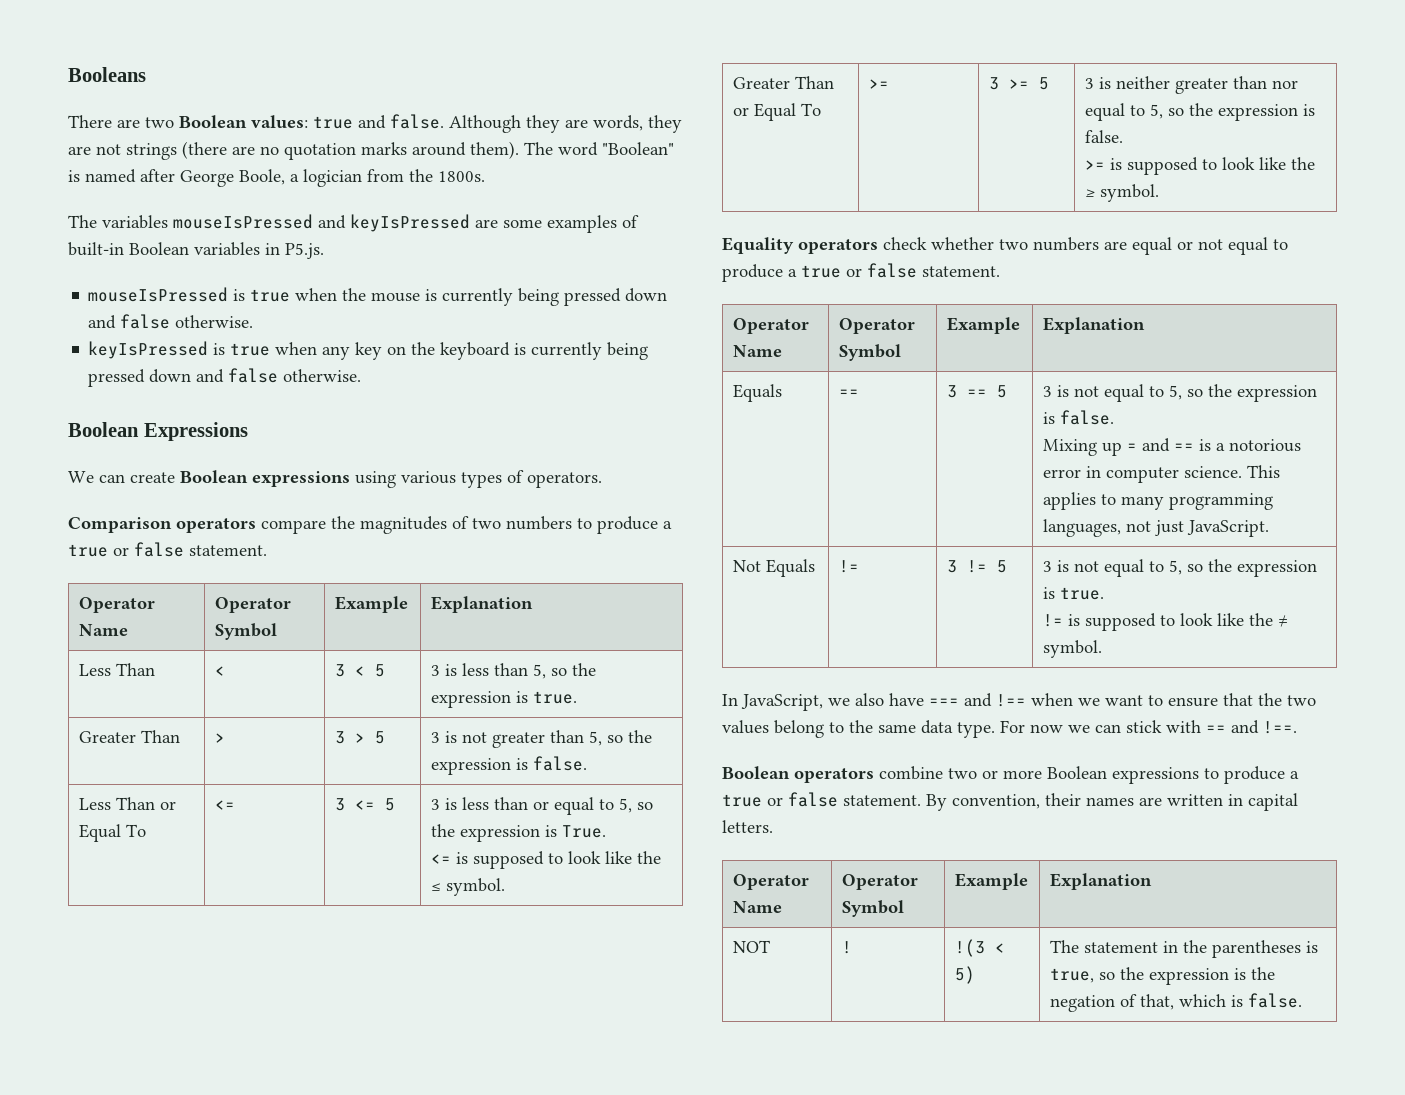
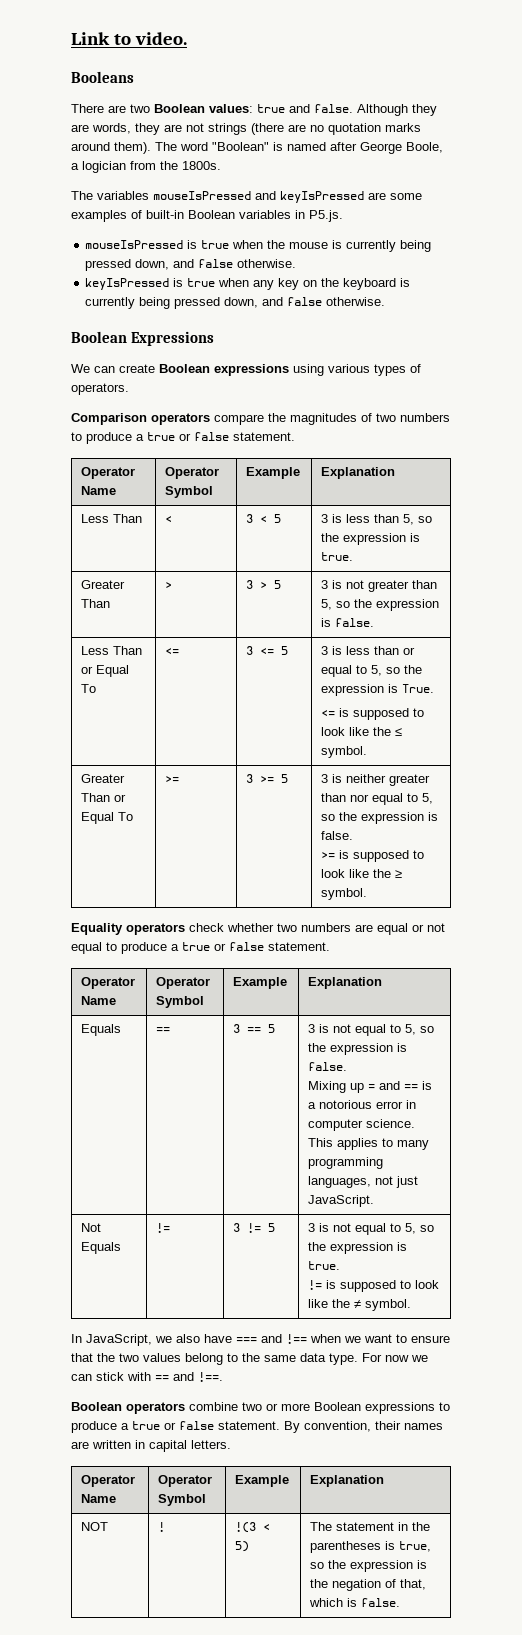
(68, 74) none -> [71,32,187,45] Link to video. //
[625,288,668,302] down -> [135,259,170,270] down,
[149,369,192,383] down -> [224,297,259,308] down,

